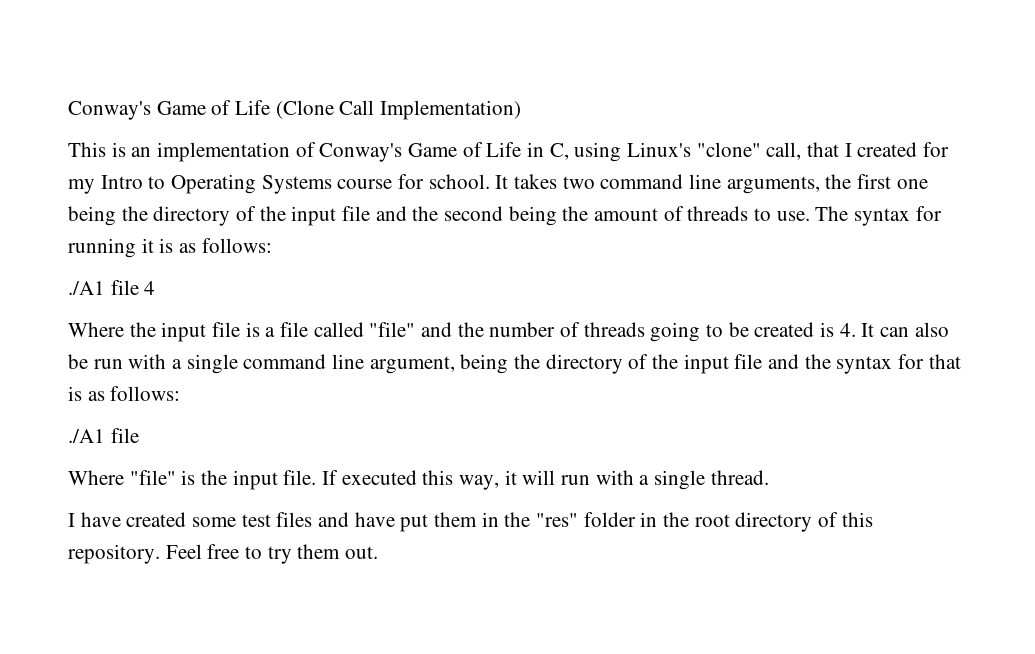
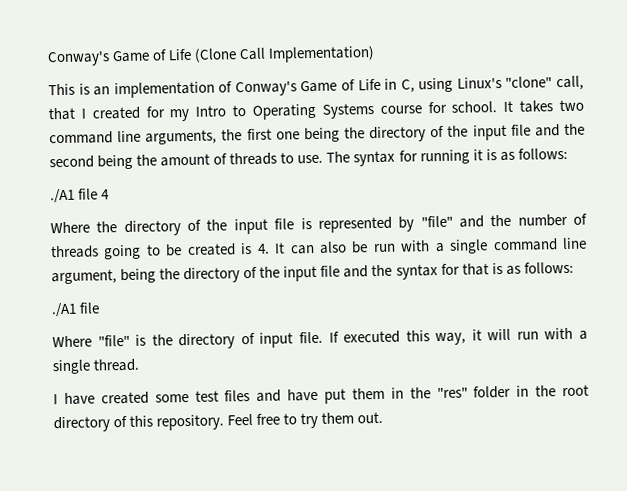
[161,322,364,342] input file is a file called -> [123,216,415,237] directory of the input file is represented by
(228, 477) none -> [178,332,255,350] directory of

